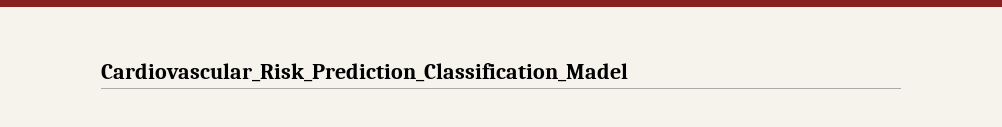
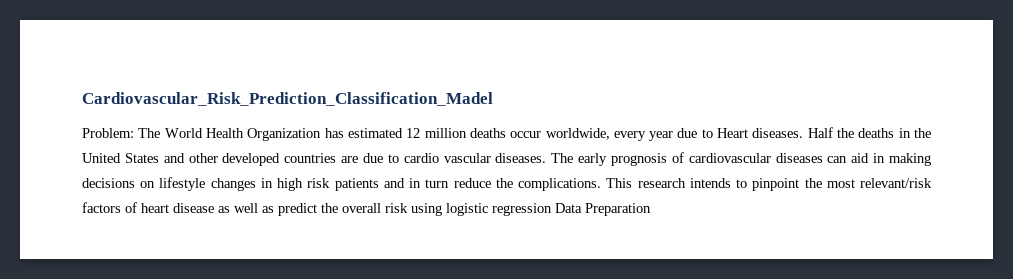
(628, 72) none -> [82,127,932,141] [82,152,932,166] [82,177,932,191] [82,202,651,216] // Problem: The World Health Organization has estimated 12 million deaths occur worldwide, every year due to Heart diseases. Half the deaths in the United States and other developed countries are due to cardio vascular diseases. The early prognosis of cardiovascular diseases can aid in making decisions on lifestyle changes in high risk patients and in turn reduce the complications. This research intends to pinpoint the most relevant/risk factors of heart disease as well as predict the overall risk using logistic regression Data Preparation

